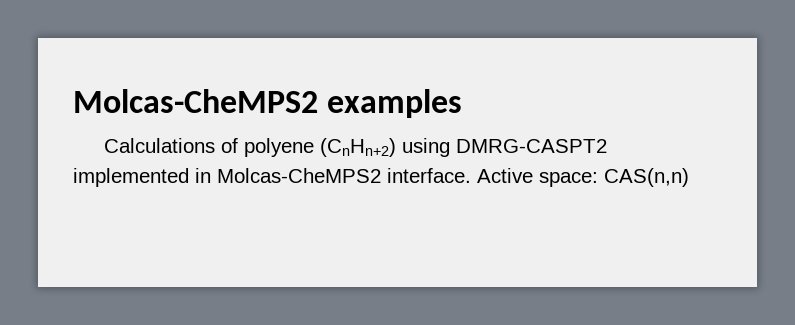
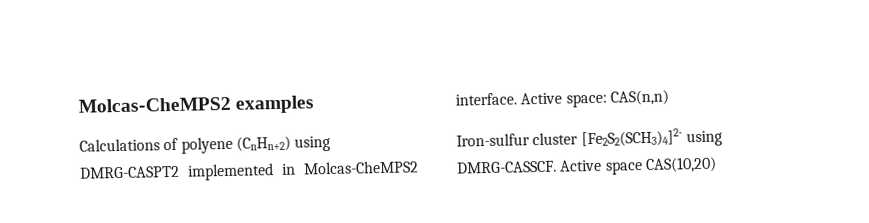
(689, 177) none -> [456,128,723,148] [456,156,717,175] // Iron-sulfur cluster [Fe2S2(SCH3)4]2- using DMRG-CASSCF. Active space CAS(10,20)

